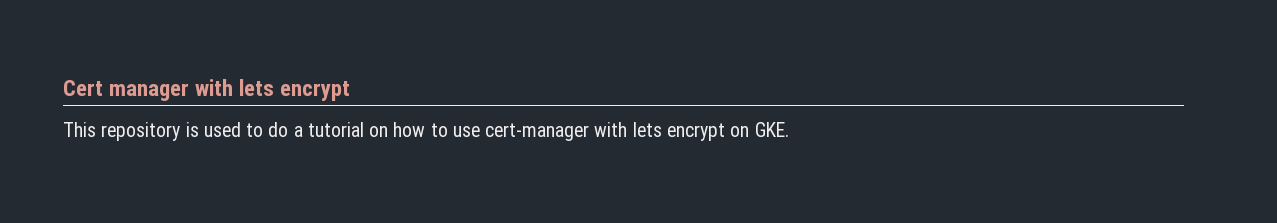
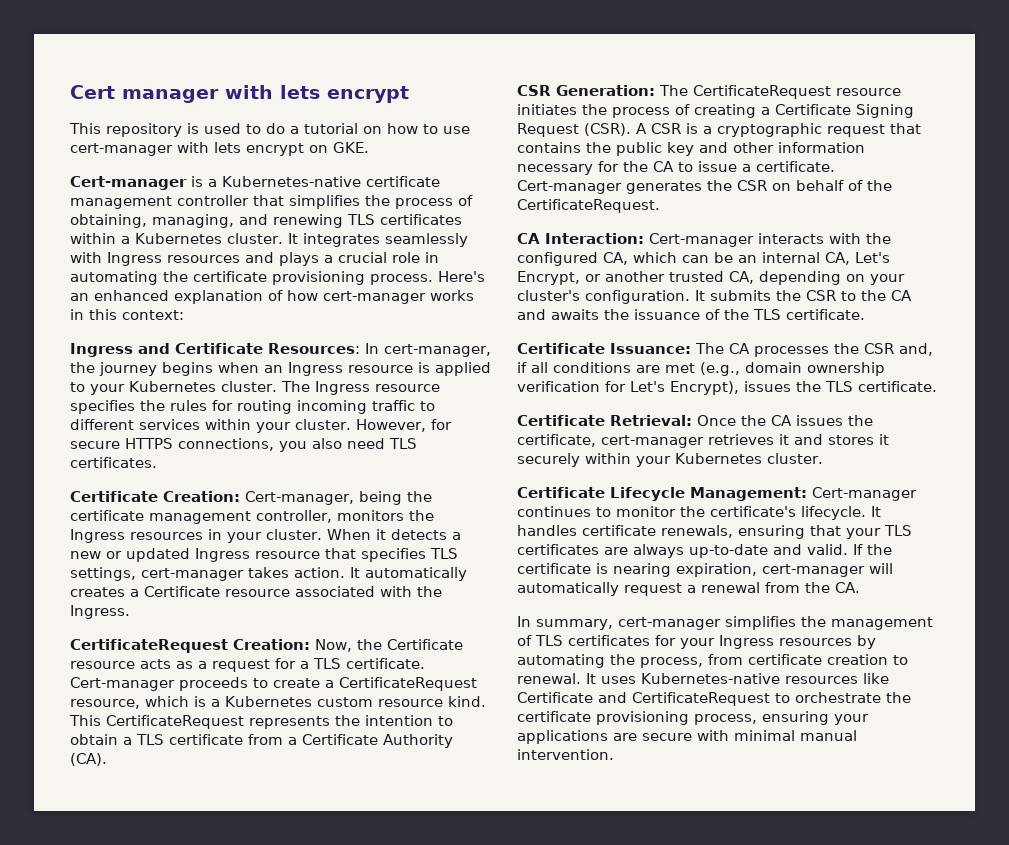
(789, 129) none -> [70,176,440,190] [70,195,473,209] [70,214,462,228] [70,233,468,247] [70,252,439,266] [70,271,485,285] [70,290,474,304] [70,309,184,320] [70,343,491,357] [70,362,491,376] [70,381,440,395] [70,400,435,414] [70,419,452,433] [70,438,417,452] [70,457,157,468] [70,491,432,505] [70,510,434,524] [70,529,461,543] [70,548,458,562] [70,567,467,581] [70,586,442,597] [70,605,130,619] [70,639,463,653] [70,658,425,672] [70,677,477,691] [70,696,486,709] [69,715,453,729] [70,734,453,748] [70,753,107,766] [517,85,901,99] [517,104,914,118] [517,123,921,137] [517,142,865,156] [517,161,835,175] [517,180,892,194] [517,199,660,213] [517,233,891,247] [517,252,890,266] [517,271,905,285] [517,290,912,304] [517,309,865,320] [517,343,933,357] [517,362,885,376] [517,381,937,395] [517,415,873,426] [517,434,889,448] [517,453,823,467] [517,487,917,501] [517,506,881,520] [517,525,912,539] [517,544,892,558] [517,563,893,577] [517,582,860,596] [517,616,933,630] [517,635,876,649] [517,654,908,668] [517,673,889,684] [517,692,911,706] [517,711,869,725] [517,730,857,744] [517,749,614,760] // Cert-manager is a Kubernetes-native certificate management controller that simplifies the process of obtaining, managing, and renewing TLS certificates within a Kubernetes cluster. It integrates seamlessly with Ingress resources and plays a crucial role in automating the certificate provisioning process. Here's an enhanced explanation of how cert-manager works in this context: // Ingress and Certificate Resources: In cert-manager, the journey begins when an Ingress resource is applied to your Kubernetes cluster. The Ingress resource specifies the rules for routing incoming traffic to different services within your cluster. However, for secure HTTPS connections, you also need TLS certificates. // Certificate Creation: Cert-manager, being the certificate management controller, monitors the Ingress resources in your cluster. When it detects a new or updated Ingress resource that specifies TLS settings, cert-manager takes action. It automatically creates a Certificate resource associated with the Ingress. // CertificateRequest Creation: Now, the Certificate resource acts as a request for a TLS certificate. Cert-manager proceeds to create a CertificateRequest resource, which is a Kubernetes custom resource kind. This CertificateRequest represents the intention to obtain a TLS certificate from a Certificate Authority (CA). // CSR Generation: The CertificateRequest resource initiates the process of creating a Certificate Signing Request (CSR). A CSR is a cryptographic request that contains the public key and other information necessary for the CA to issue a certificate. Cert-manager generates the CSR on behalf of the CertificateRequest. // CA Interaction: Cert-manager interacts with the configured CA, which can be an internal CA, Let's Encrypt, or another trusted CA, depending on your cluster's configuration. It submits the CSR to the CA and awaits the issuance of the TLS certificate. // Certificate Issuance: The CA processes the CSR and, if all conditions are met (e.g., domain ownership verification for Let's Encrypt), issues the TLS certificate. // Certificate Retrieval: Once the CA issues the certificate, cert-manager retrieves it and stores it securely within your Kubernetes cluster. // Certificate Lifecycle Management: Cert-manager continues to monitor the certificate's lifecycle. It handles certificate renewals, ensuring that your TLS certificates are always up-to-date and valid. If the certificate is nearing expiration, cert-manager will automatically request a renewal from the CA. // In summary, cert-manager simplifies the management of TLS certificates for your Ingress resources by automating the process, from certificate creation to renewal. It uses Kubernetes-native resources like Certificate and CertificateRequest to orchestrate the certificate provisioning process, ensuring your applications are secure with minimal manual intervention.

